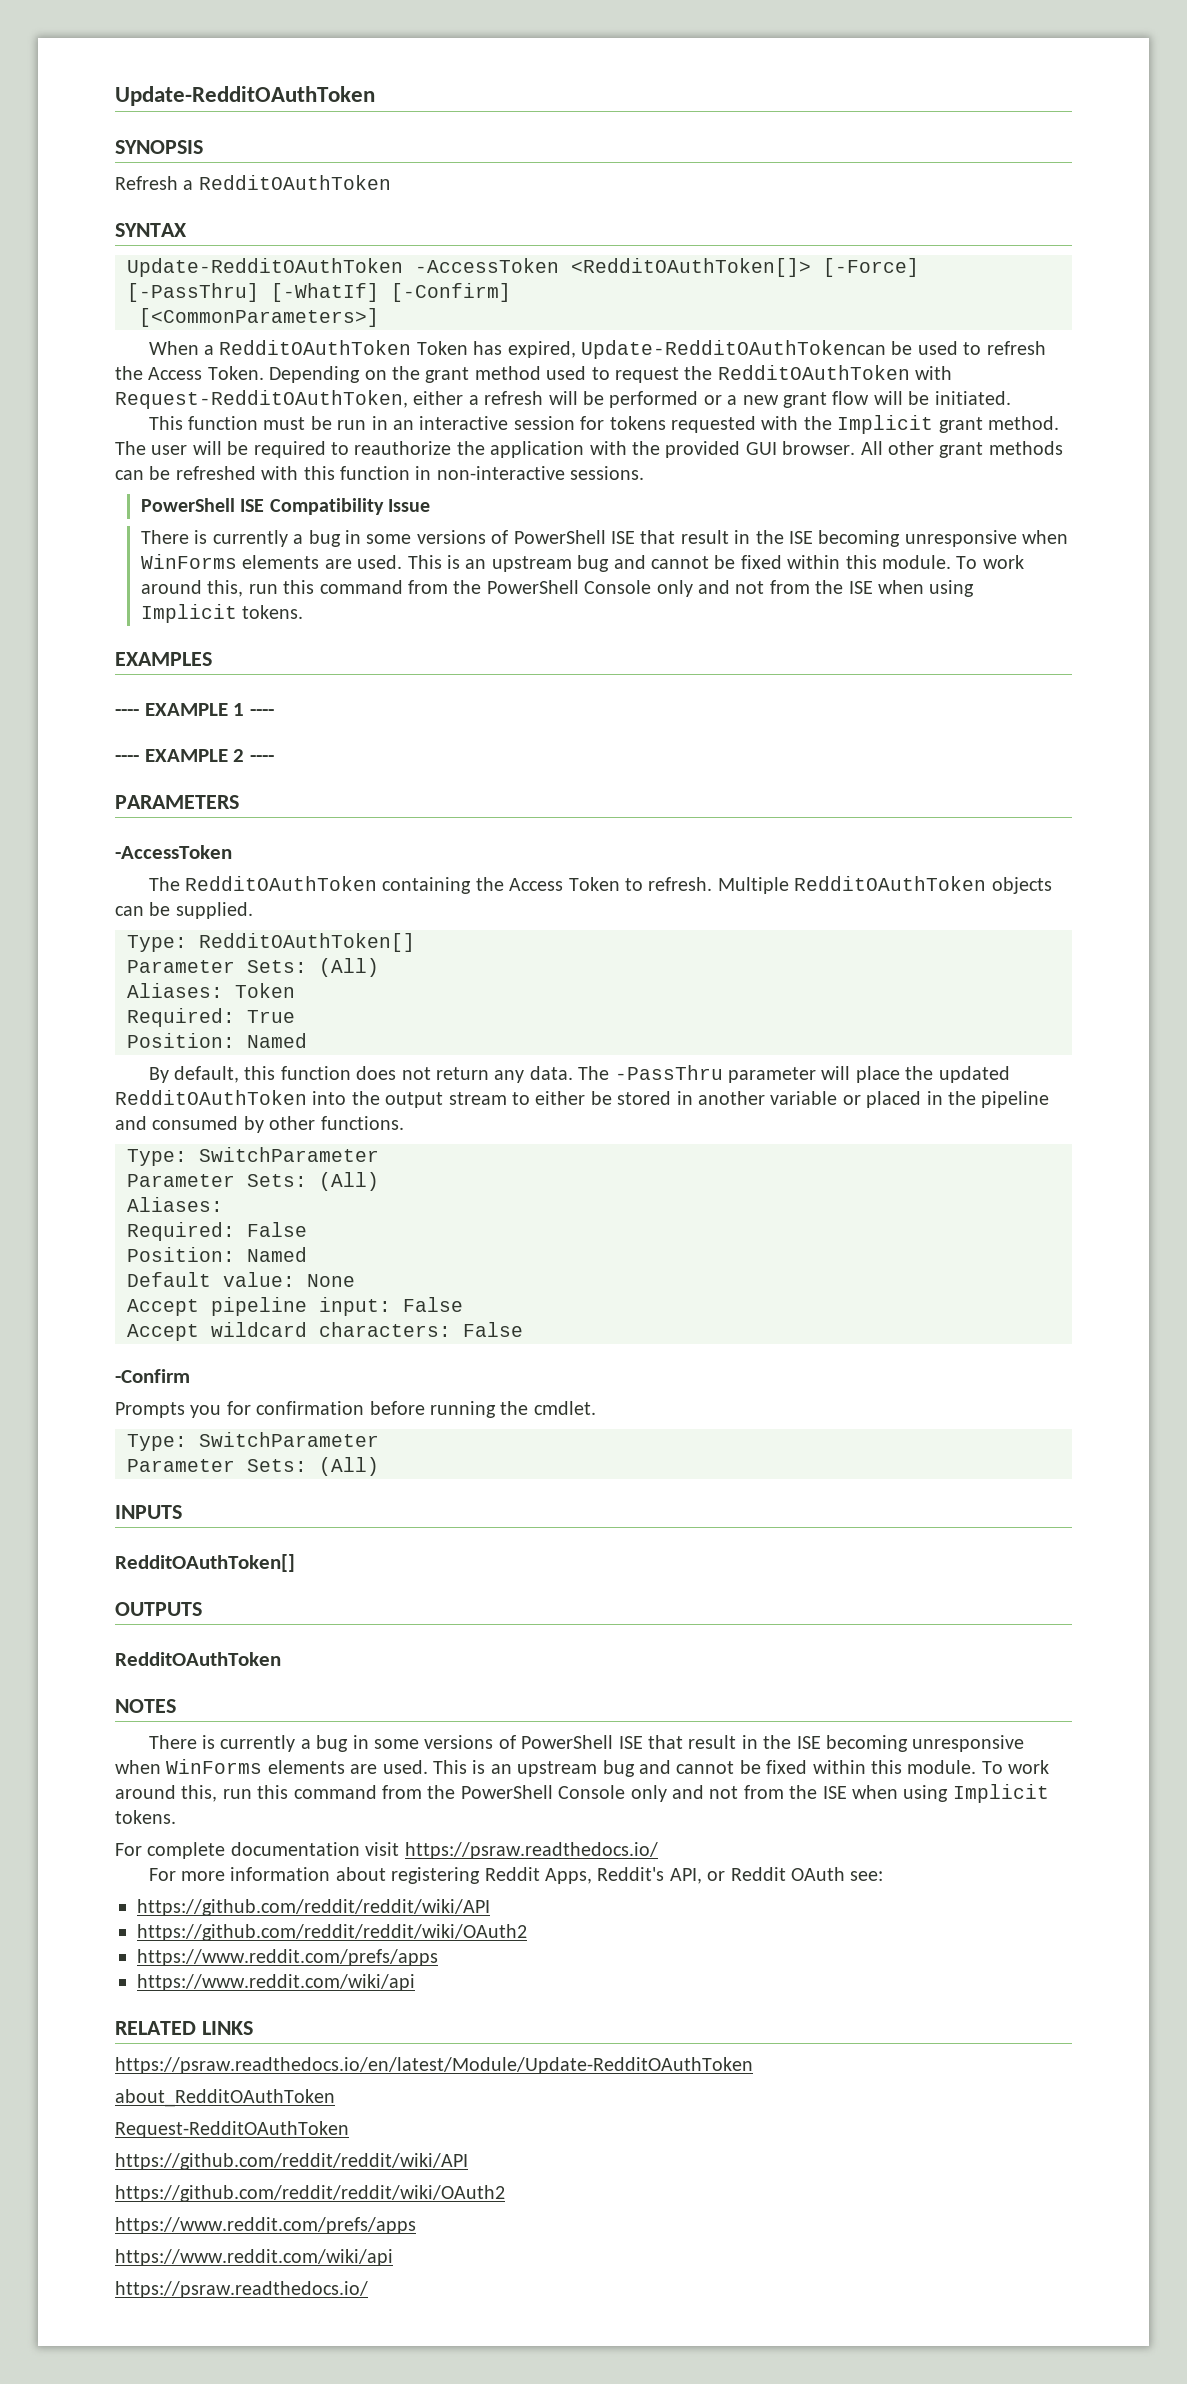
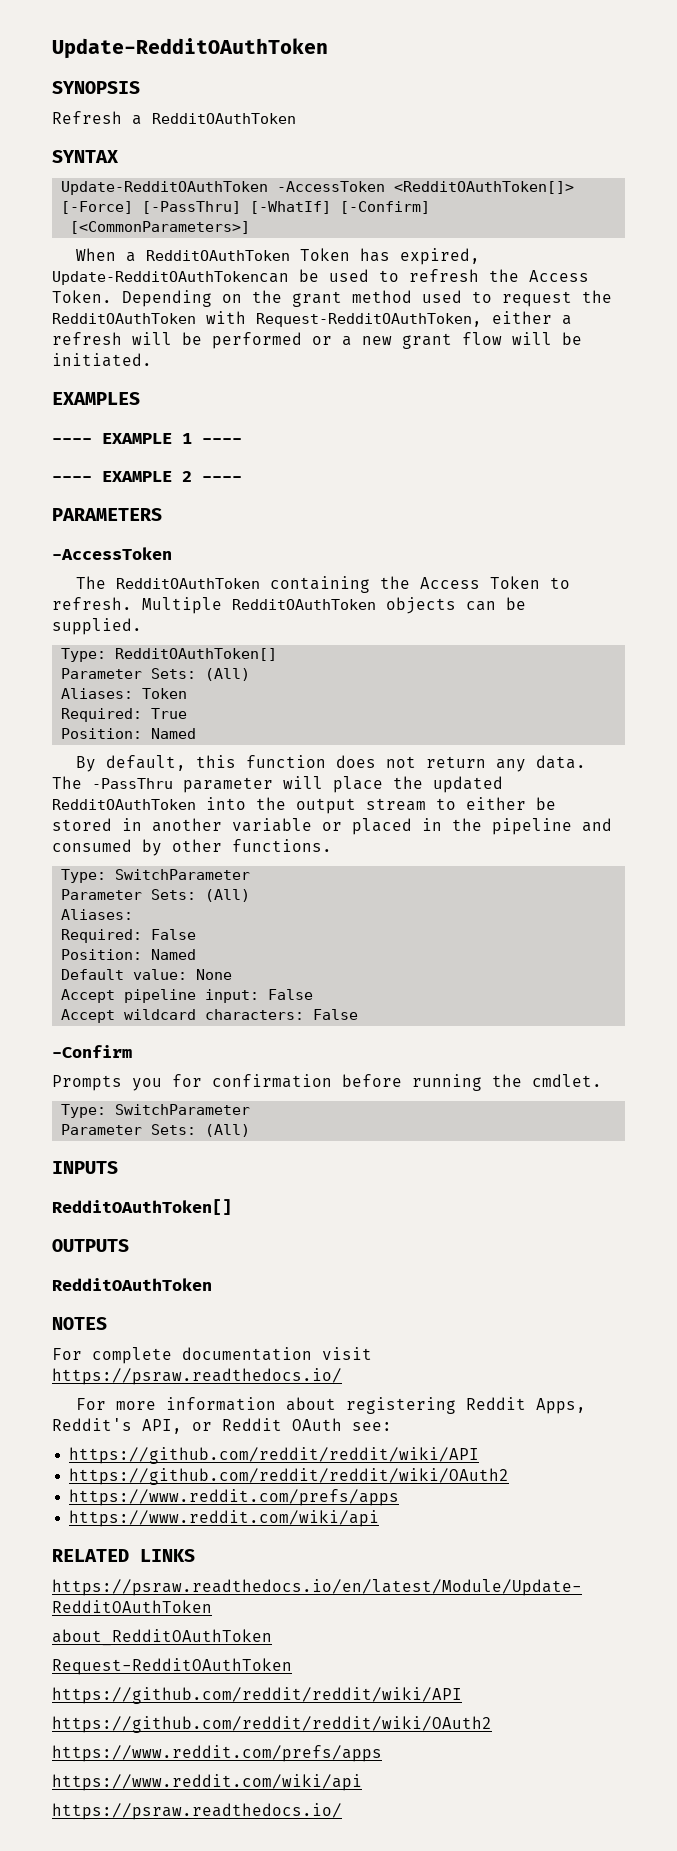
[148,415,1060,434] [115,441,1063,458] [115,466,645,480] [141,498,431,515] [141,530,1069,547] [141,554,1024,572] [141,580,975,597] [141,604,304,623] // This function must be run in an interactive session for tokens requested with the Implicit grant method. The user will be required to reauthorize the application with the provided GUI browser. All other grant methods can be refreshed with this function in non-interactive sessions. // PowerShell ISE Compatibility Issue // There is currently a bug in some versions of PowerShell ISE that result in the ISE becoming unresponsive when WinForms elements are used. This is an upstream bug and cannot be fixed within this module. To work around this, run this command from the PowerShell Console only and not from the ISE when using Implicit tokens. -> (152, 360) none
[148,1735,1025,1752] [115,1759,1050,1777] [115,1784,1049,1803] [115,1810,176,1824] // There is currently a bug in some versions of PowerShell ISE that result in the ISE becoming unresponsive when WinForms elements are used. This is an upstream bug and cannot be fixed within this module. To work around this, run this command from the PowerShell Console only and not from the ISE when using Implicit tokens. -> (107, 1323) none

